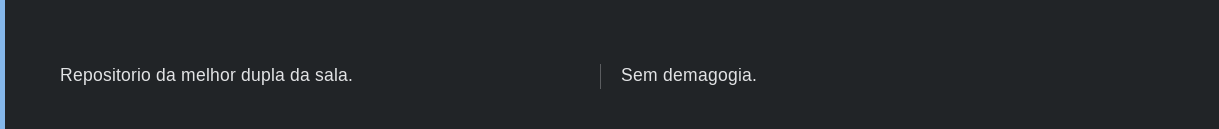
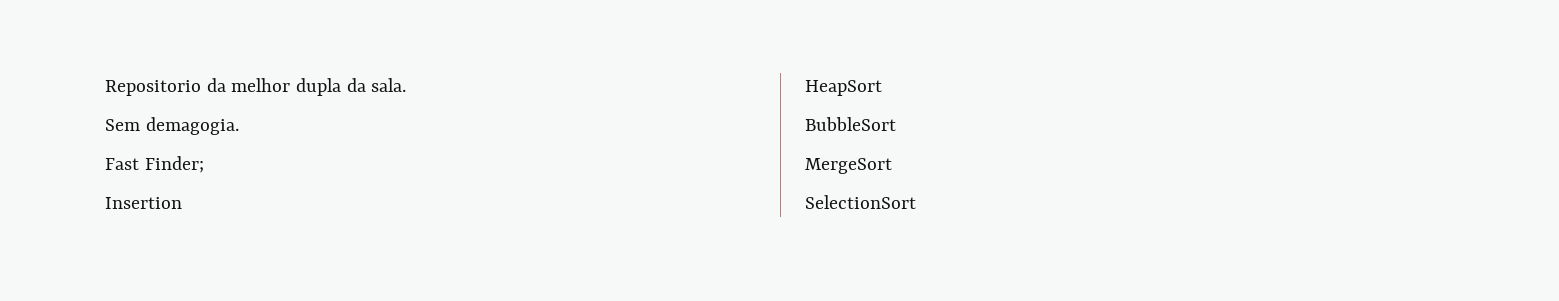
(757, 76) none -> [105,156,204,173] [105,197,182,209] [805,80,882,96] [805,117,896,131] [805,158,892,174] [805,195,916,209] // Fast Finder; // Insertion // HeapSort // BubbleSort // MergeSort // SelectionSort

